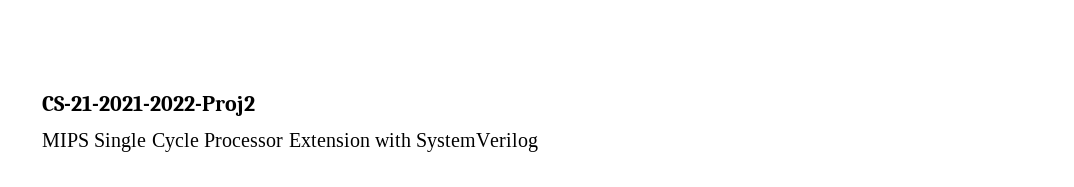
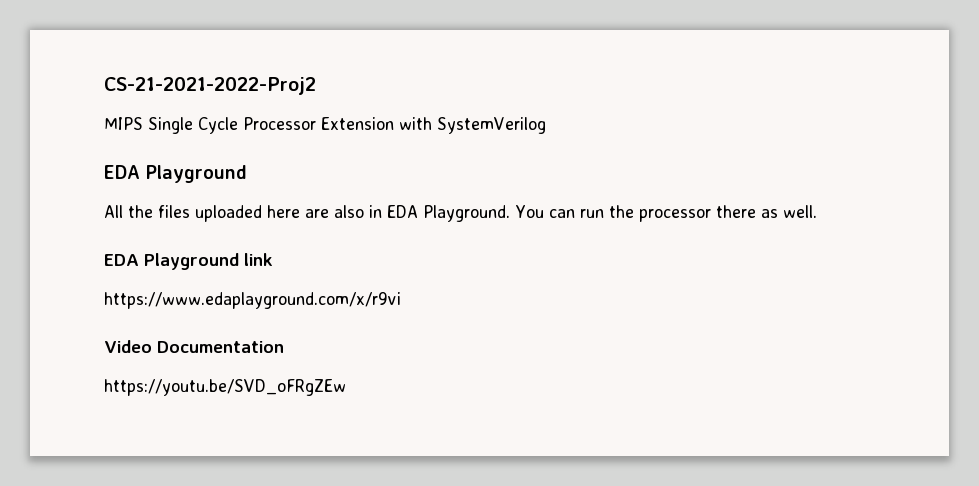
(539, 142) none -> [104,165,247,183] [104,205,817,222] [104,253,273,270] [104,292,401,309] [104,340,284,353] [104,379,346,396] // EDA Playground // All the files uploaded here are also in EDA Playground. You can run the processor there as well. // EDA Playground link // https://www.edaplayground.com/x/r9vi // Video Documentation // https://youtu.be/SVD_oFRgZEw

